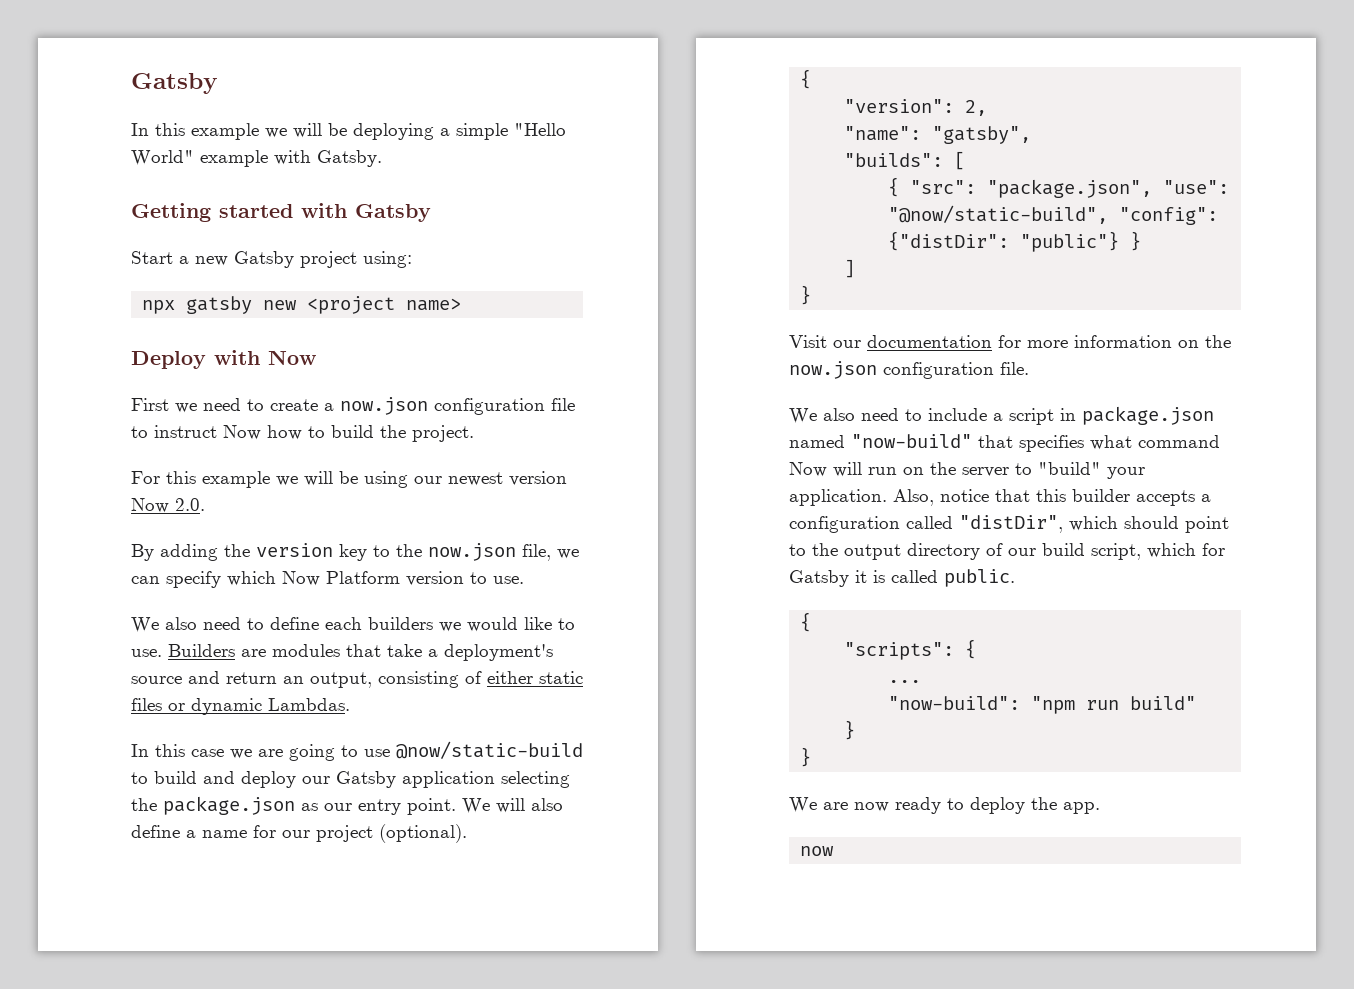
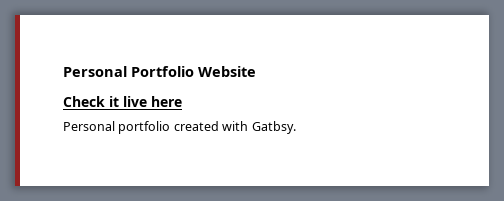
[131,73,218,94] [131,123,566,140] [131,150,382,167] [131,203,431,222] [131,251,412,268] [142,296,462,314] [131,350,316,369] [131,397,575,415] [131,425,474,442] [131,471,567,488] [131,498,205,513] [131,543,579,561] [131,571,524,588] [131,617,575,633] [131,644,553,661] [131,671,583,688] [131,698,350,715] [131,741,583,761] [131,771,570,788] [131,796,563,815] [131,824,467,843] [800,69,812,89] [844,99,988,116] [844,126,1032,144] [844,151,966,170] [888,177,1230,198] [888,205,1219,225] [888,231,1142,252] [844,259,856,278] [800,285,812,305] [789,335,1231,348] [789,361,1029,379] [789,406,1214,425] [789,434,1220,452] [789,462,1145,479] [789,489,1211,506] [789,515,1229,533] [789,543,1225,560] [789,569,1015,587] [800,612,812,632] [844,639,977,660] [888,680,922,683] [888,696,1197,714] [844,720,856,740] [800,747,812,767] [789,797,1100,814] [800,846,835,856] Gatsby // In this example we will be deploying a simple "Hello World" example with Gatsby. // Getting started with Gatsby // Start a new Gatsby project using: // npx gatsby new <project name> // Deploy with Now // First we need to create a now.json configuration file to instruct Now how to build the project. // For this example we will be using our newest version Now 2.0. // By adding the version key to the now.json file, we can specify which Now Platform version to use. // We also need to define each builders we would like to use. Builders are modules that take a deployment's source and return an output, consisting of either static files or dynamic Lambdas. // In this case we are going to use @now/static-build to build and deploy our Gatsby application selecting the package.json as our entry point. We will also define a name for our project (optional). // { // "version": 2, // "name": "gatsby", // "builds": [ // { "src": "package.json", "use": "@now/static-build", "config": {"distDir": "public"} } // ] // } // Visit our documentation for more information on the now.json configuration file. // We also need to include a script in package.json named "now-build" that specifies what command Now will run on the server to "build" your application. Also, notice that this builder accepts a configuration called "distDir", which should point to the output directory of our build script, which for Gatsby it is called public. // { // "scripts": { // ... // "now-build": "npm run build" // } // } // We are now ready to deploy the app. // now -> [63,66,256,77] [63,96,182,107] [63,121,296,134] Personal Portfolio Website // Check it live here // Personal portfolio created with Gatbsy.

